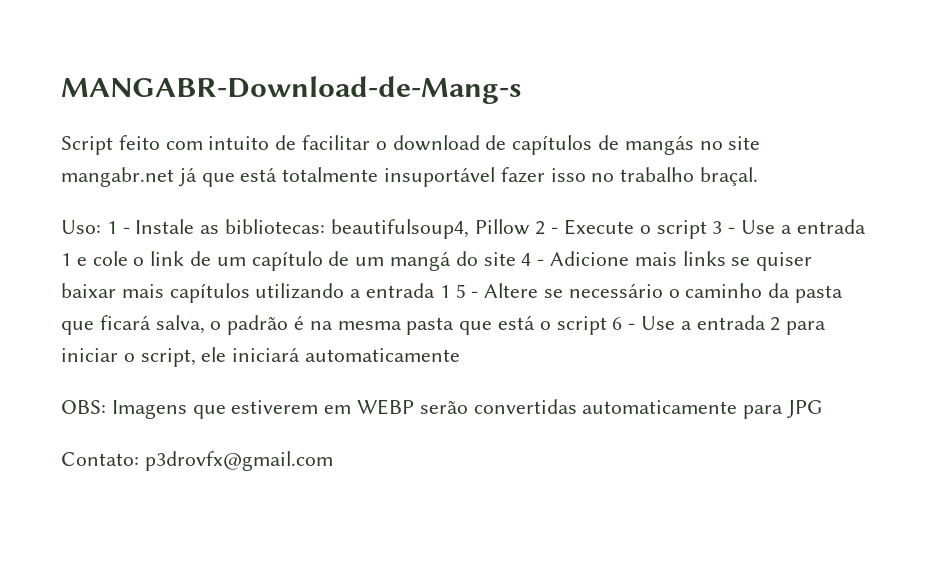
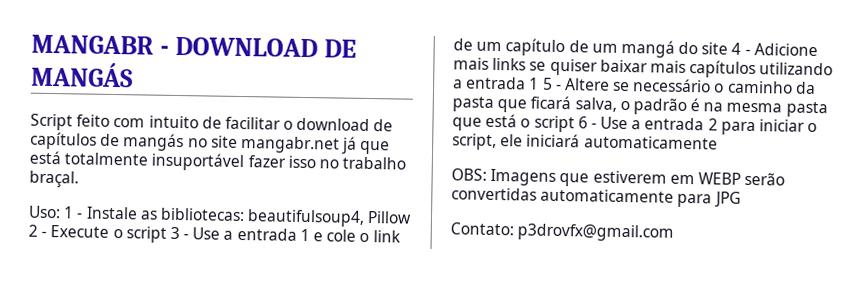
[61,76,522,104] MANGABR-Download-de-Mang-s -> [31,34,357,58] [31,61,133,88] MANGABR - DOWNLOAD DE MANGÁS

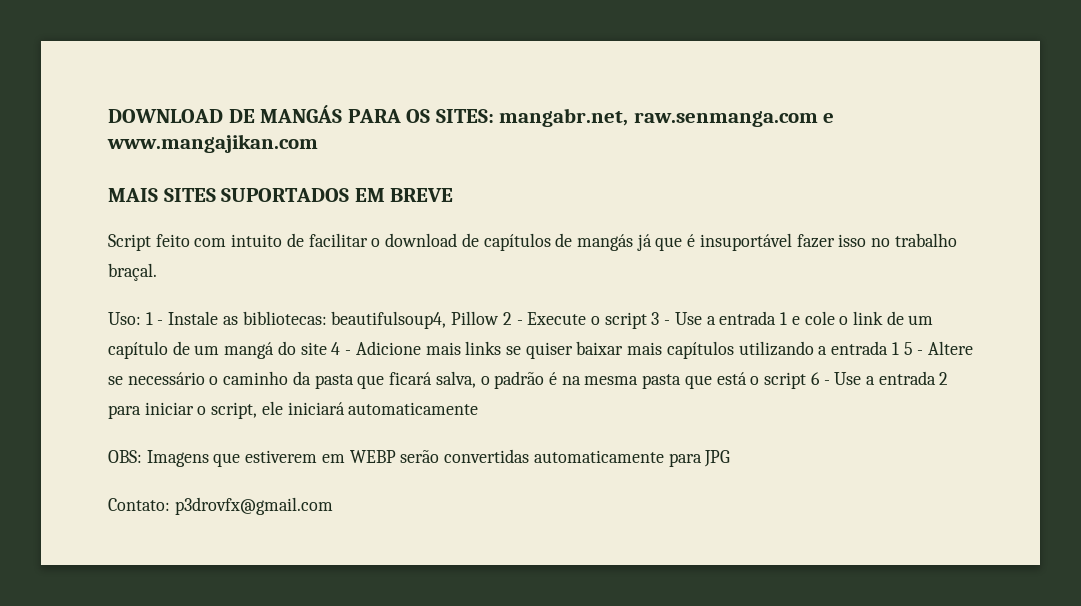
[31,34,169,55] MANGABR - -> (108, 116) none
(133, 74) none -> [347,108,835,127] [107,134,318,153] [108,188,454,202] PARA OS SITES: mangabr.net, raw.senmanga.com e www.mangajikan.com // MAIS SITES SUPORTADOS EM BREVE
[187,135,391,155] [29,150,149,166] no site mangabr.net já que está totalmente -> [636,234,696,251] já que é

